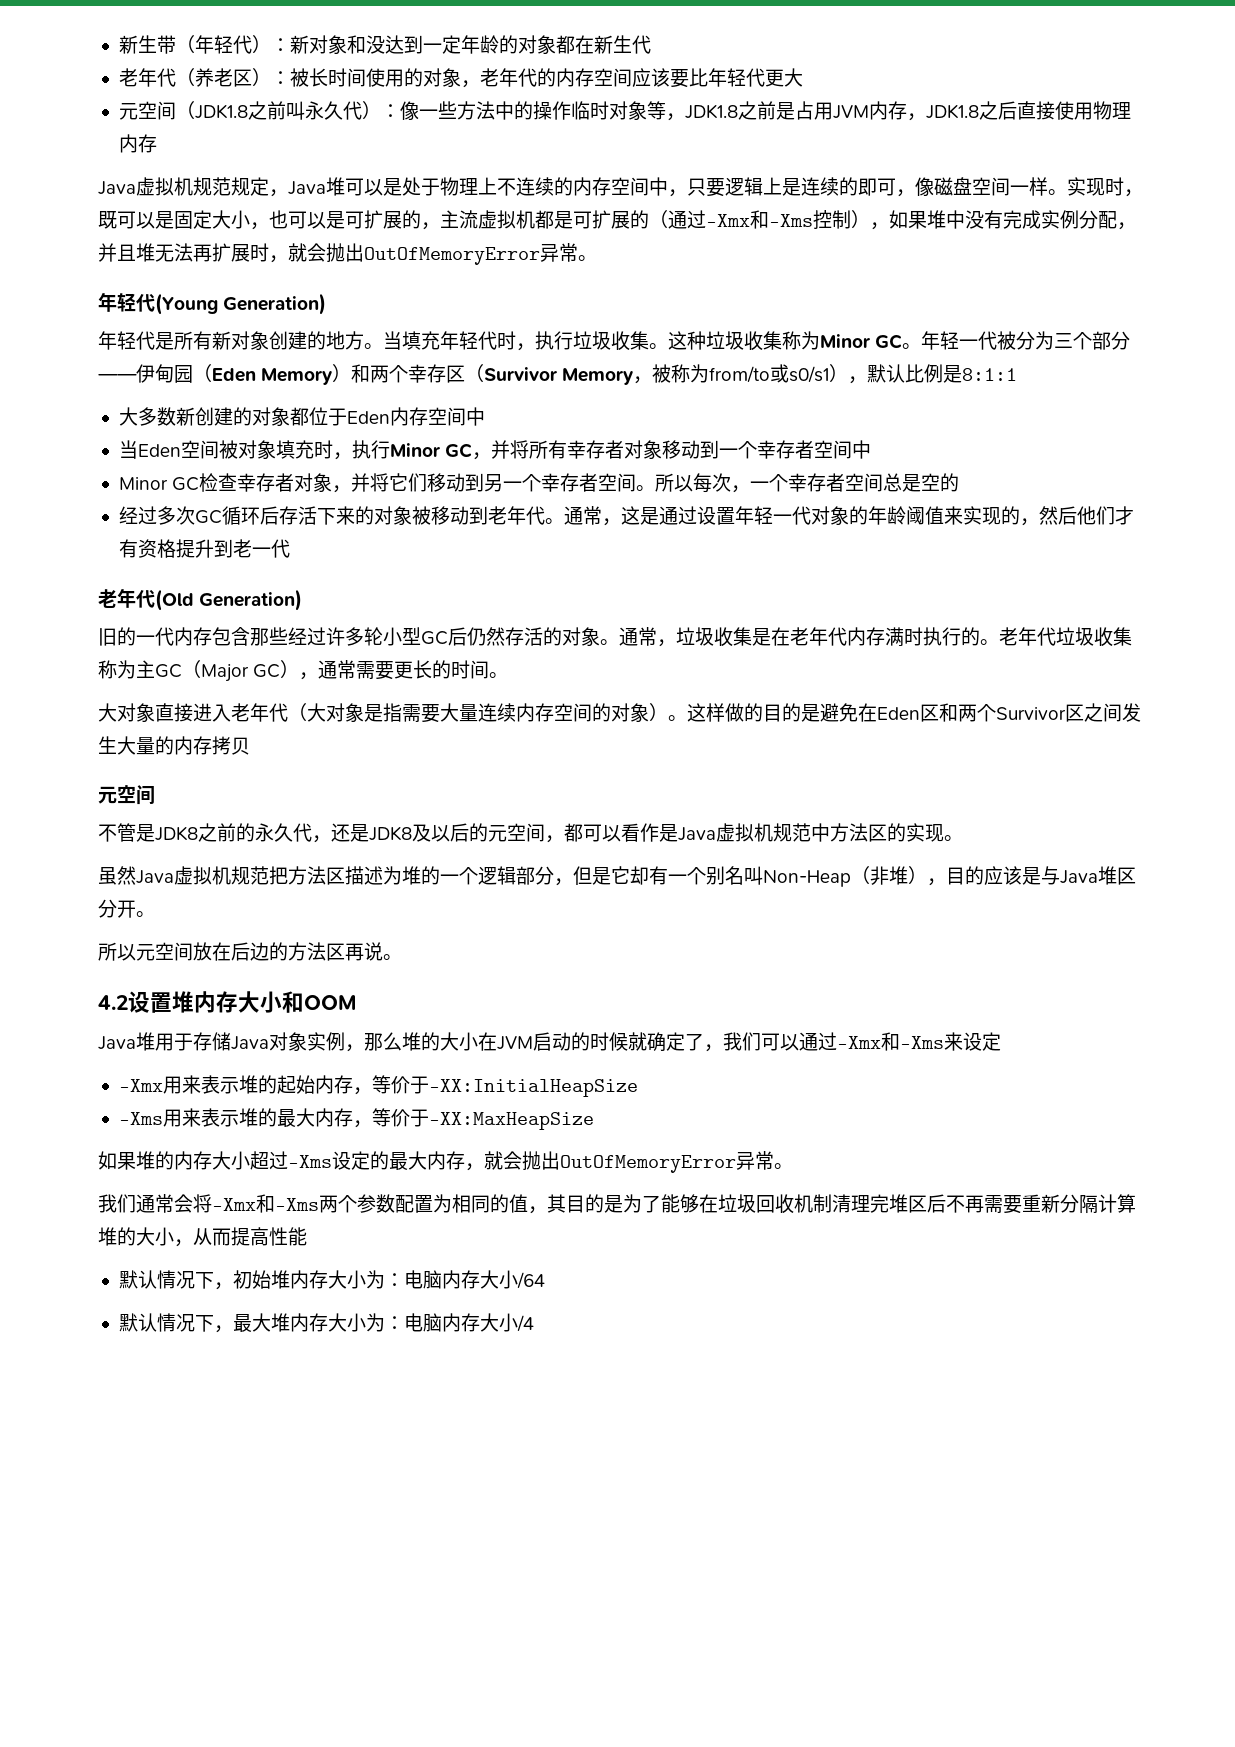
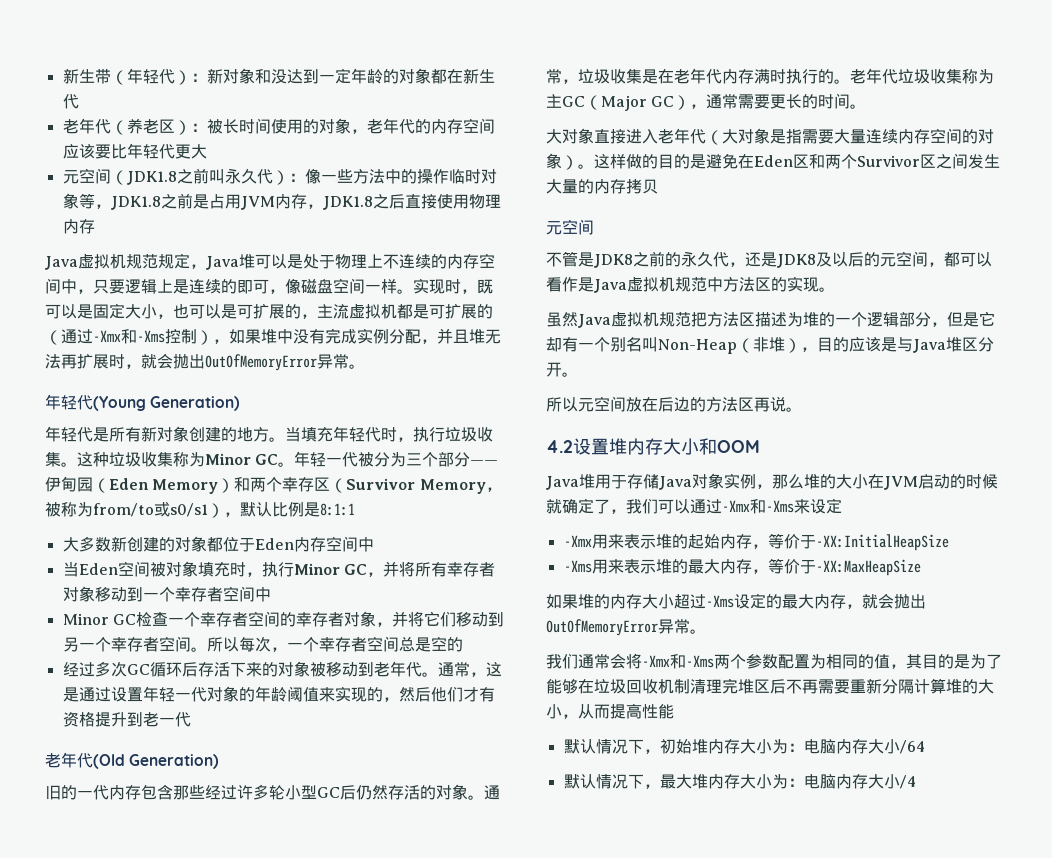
(238, 482) none -> [167,611,296,627] 一个幸存者空间的

